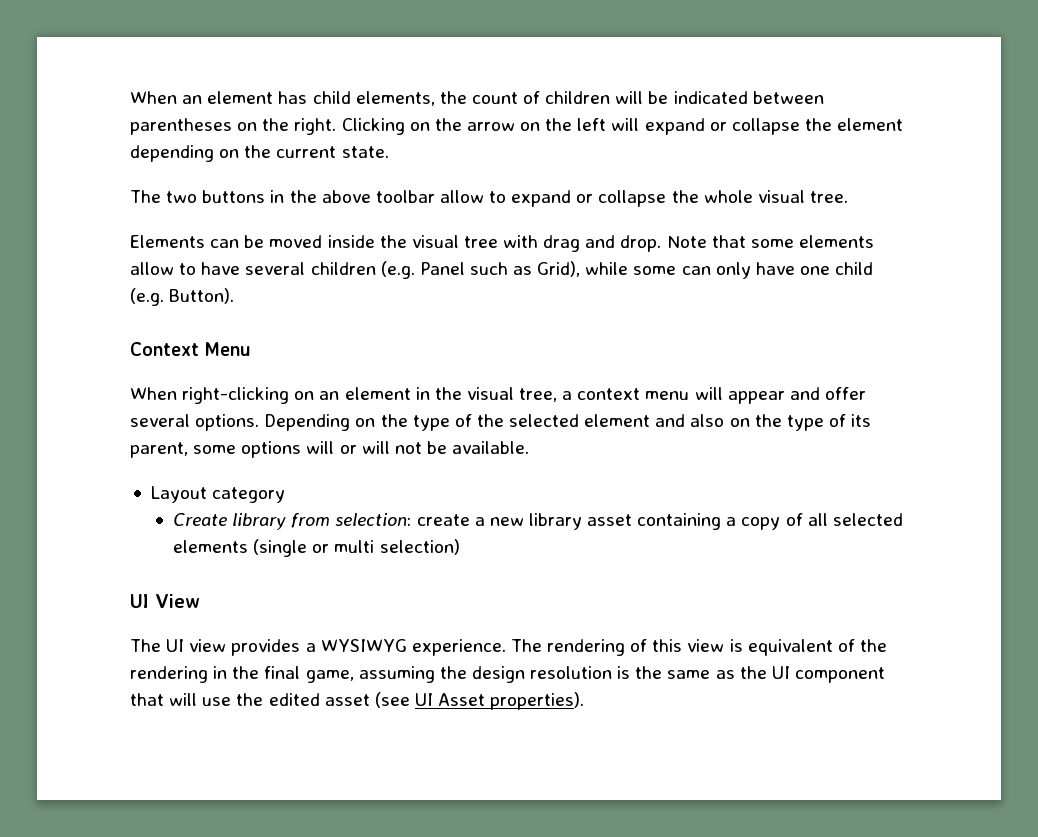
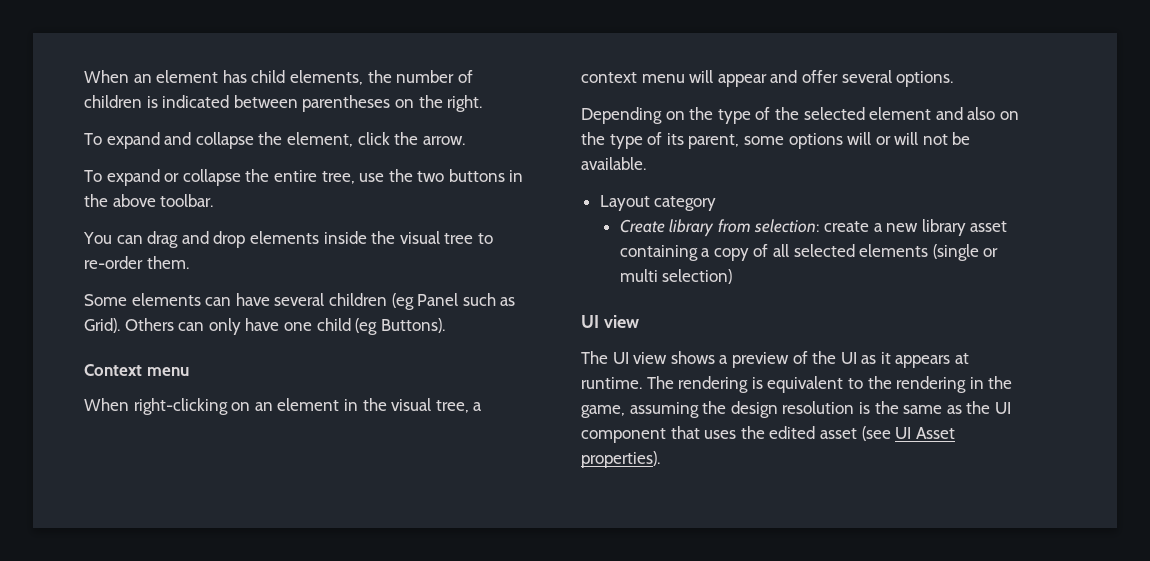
[471,92,518,104] count -> [396,70,455,83] number
[615,91,669,104] will be -> [146,96,158,108] is
[341,118,904,135] [130,145,389,162] [130,190,161,203] Clicking on the arrow on the left will expand or collapse the element depending on the current state. // The -> [84,132,465,149] [84,169,413,186] // To expand and collapse the element, click the arrow. // To expand or collapse the entire tree, use the
[375,190,848,207] [130,235,874,252] [130,262,197,275] toolbar allow to expand or collapse the whole visual tree. // Elements can be moved inside the visual tree with drag and drop. Note that some elements allow to -> [160,194,214,207] [83,231,493,248] [84,256,189,269] [84,293,232,306] toolbar. // You can drag and drop elements inside the visual tree to re-order them. // Some elements can
[380,261,415,279] (e.g. -> [391,293,414,310] (eg
[537,261,677,277] Grid), while some -> [84,318,174,333] Grid). Others
[130,288,235,306] (e.g. Button). -> [355,318,445,335] (eg Buttons).
[204,342,252,356] Menu -> [146,367,189,376] menu
(260, 422) none -> (954, 79) //
[155,594,200,608] View -> [603,315,639,328] view
[231,639,725,656] provides a WYSIWYG experience. The rendering of this view -> [670,351,970,368] [581,376,749,393] shows a preview of the UI as it appears at runtime. The rendering
[837,639,855,652] of -> [847,378,863,389] to
[264,666,301,679] final -> (1013, 382) none
[169,693,232,706] will use -> [704,430,737,439] uses

